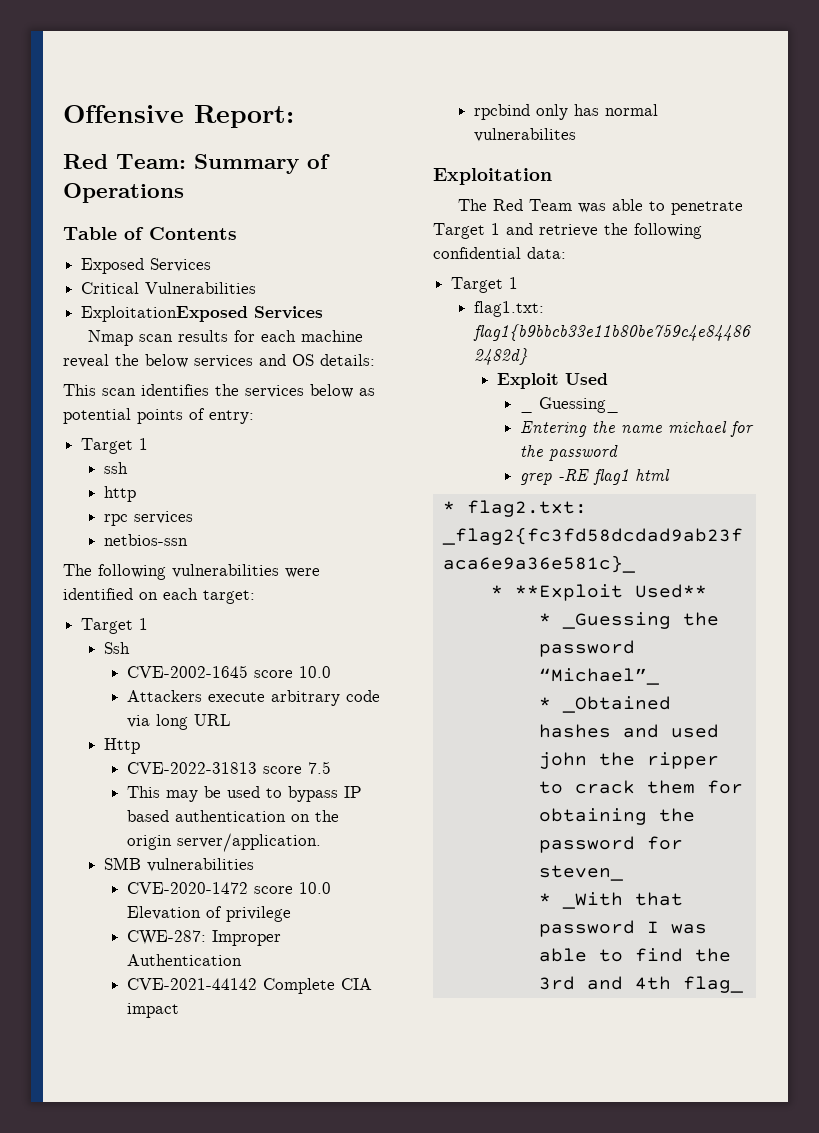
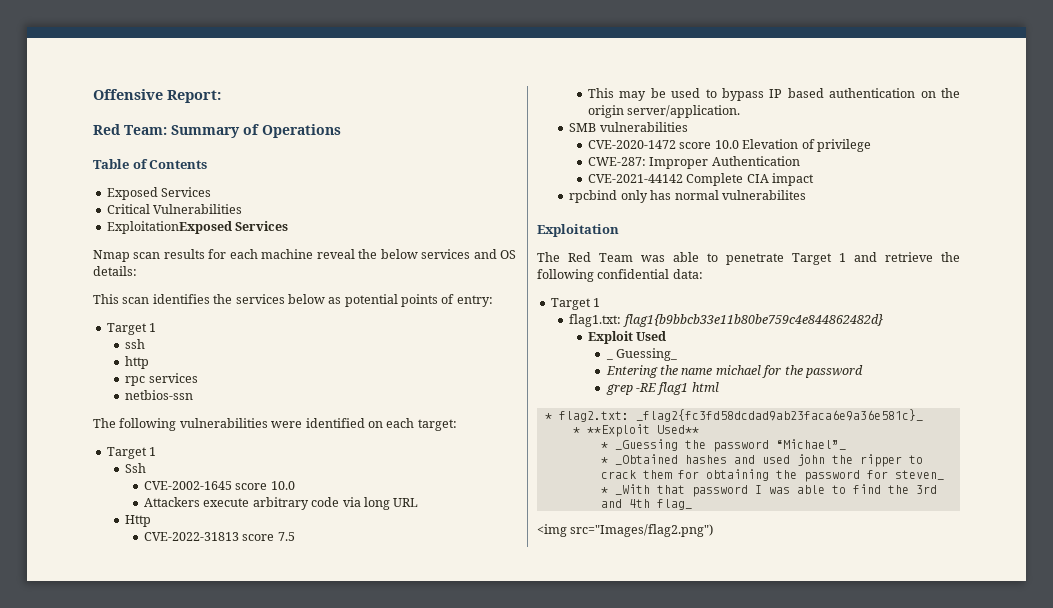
(743, 984) none -> [537,524,714,537] // <img src="Images/flag2.png")

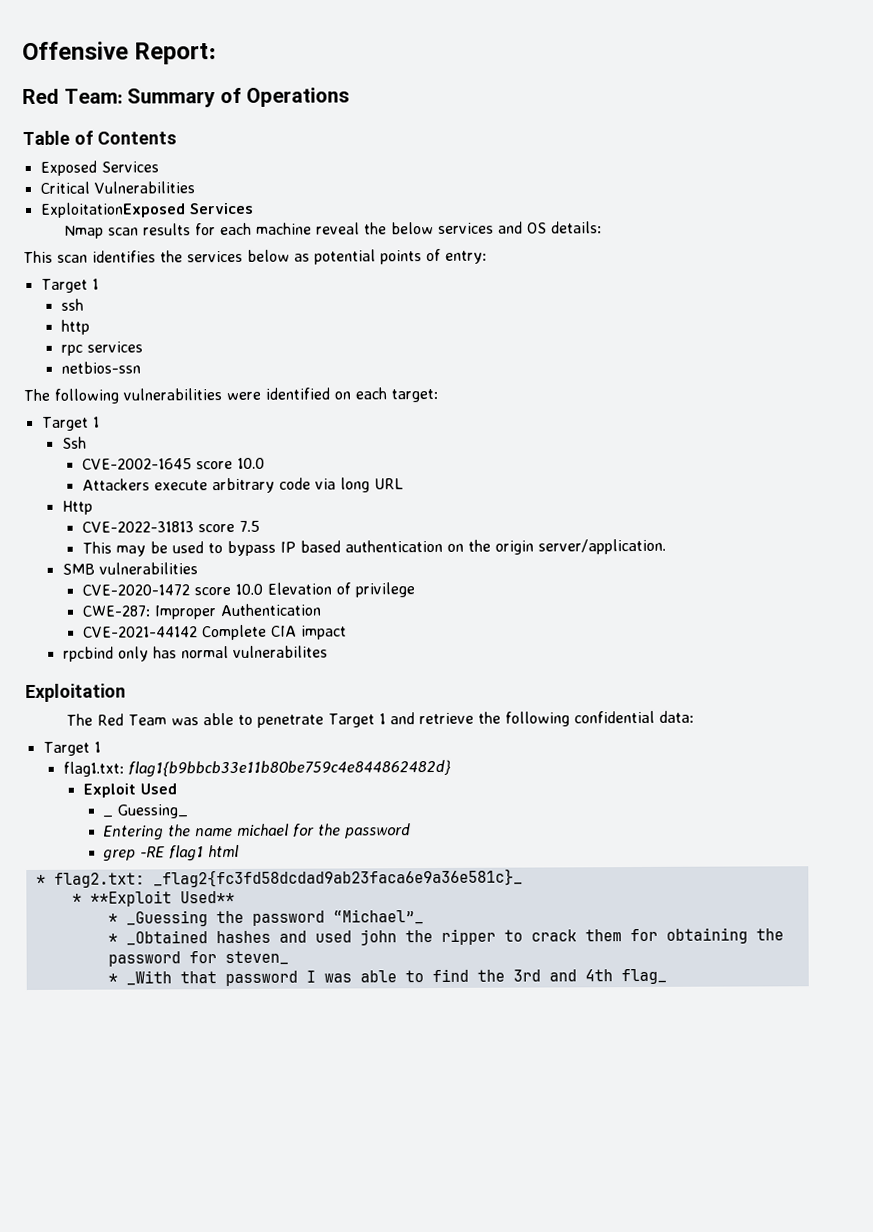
[537,524,714,537] // <img src="Images/flag2.png") -> (667, 976) none

